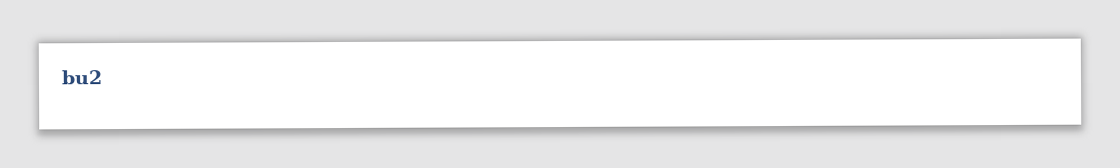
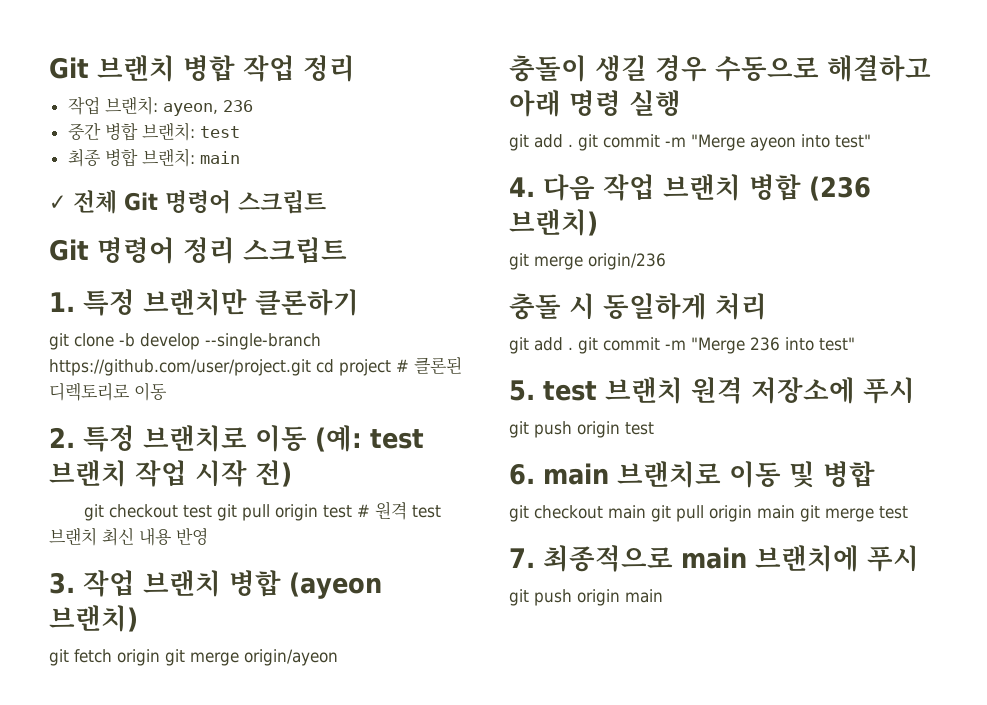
[61,70,102,85] bu2 -> [49,55,355,82] [67,96,253,116] [67,122,240,141] [67,148,240,167] [49,190,326,214] [49,237,347,264] [49,289,359,316] [49,333,321,350] [49,357,462,376] [49,382,167,401] [49,425,424,452] [49,460,292,487] [84,501,442,521] [49,527,208,546] [49,570,382,599] [49,605,138,632] [49,649,338,666] [509,55,931,82] [509,90,681,117] [509,134,871,151] [509,174,871,201] [509,209,598,236] [509,253,666,270] [509,293,767,320] [509,337,855,354] [509,377,915,404] [509,421,654,438] [509,461,875,488] [509,505,908,522] [509,545,919,572] [509,589,663,606] Git 브랜치 병합 작업 정리 // 작업 브랜치: ayeon, 236 // 중간 병합 브랜치: test // 최종 병합 브랜치: main // ✓ 전체 Git 명령어 스크립트 // Git 명령어 정리 스크립트 // 1. 특정 브랜치만 클론하기 // git clone -b develop --single-branch https://github.com/user/project.git cd project # 클론된 디렉토리로 이동 // 2. 특정 브랜치로 이동 (예: test 브랜치 작업 시작 전) // git checkout test git pull origin test # 원격 test 브랜치 최신 내용 반영 // 3. 작업 브랜치 병합 (ayeon 브랜치) // git fetch origin git merge origin/ayeon // 충돌이 생길 경우 수동으로 해결하고 아래 명령 실행 // git add . git commit -m "Merge ayeon into test" // 4. 다음 작업 브랜치 병합 (236 브랜치) // git merge origin/236 // 충돌 시 동일하게 처리 // git add . git commit -m "Merge 236 into test" // 5. test 브랜치 원격 저장소에 푸시 // git push origin test // 6. main 브랜치로 이동 및 병합 // git checkout main git pull origin main git merge test // 7. 최종적으로 main 브랜치에 푸시 // git push origin main

